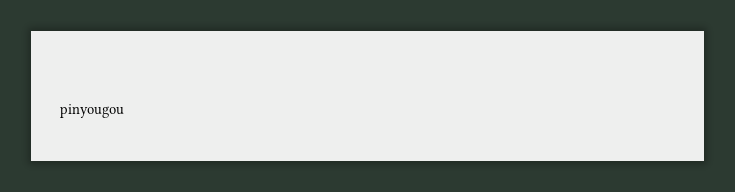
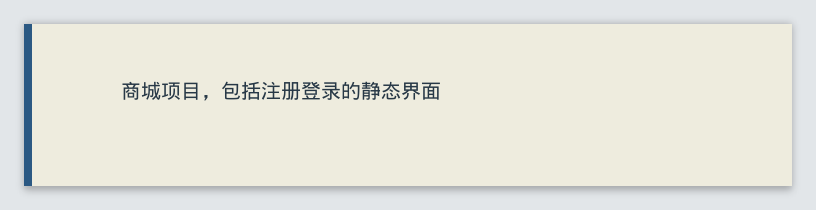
[60,104,124,118] pinyougou -> [121,81,442,101] 商城项目，包括注册登录的静态界面

